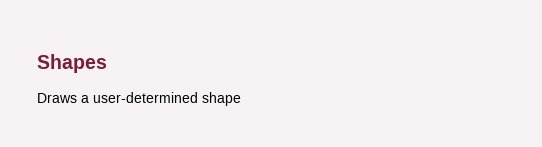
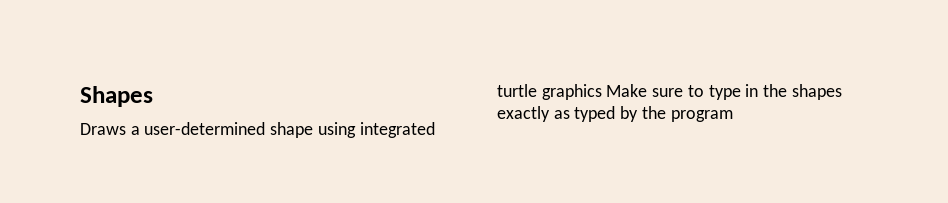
(241, 99) none -> [317,122,435,138] [497,84,842,100] [497,106,733,122] using integrated turtle graphics Make sure to type in the shapes exactly as typed by the program

